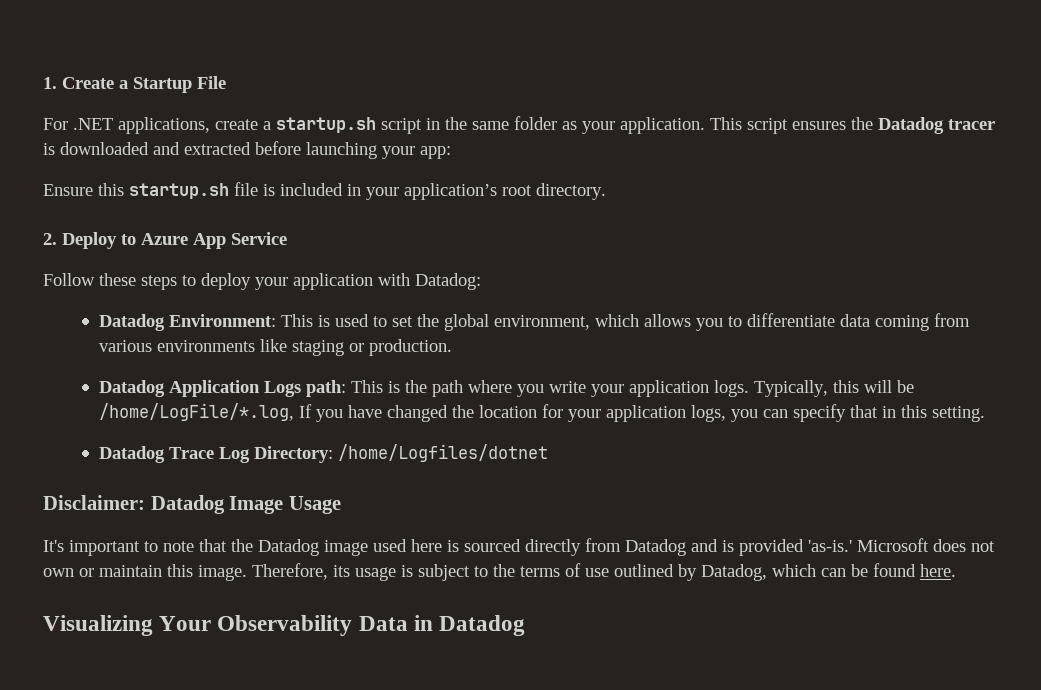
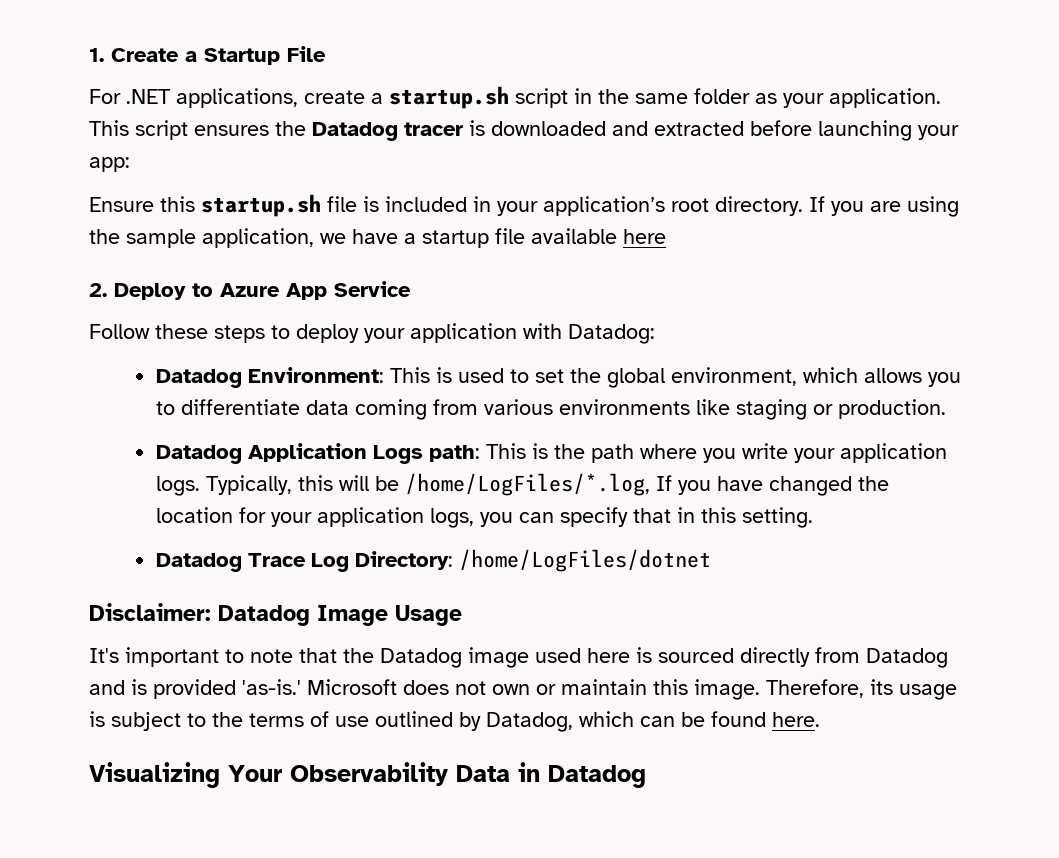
(606, 191) none -> [809,196,959,217] [89,228,666,248] If you are using the sample application, we have a startup file available here
[98,403,294,421] /home/LogFile/*.log, -> [405,473,651,496] /home/LogFiles/*.log,
[337,444,548,462] /home/Logfiles/dotnet -> [459,549,712,572] /home/LogFiles/dotnet

